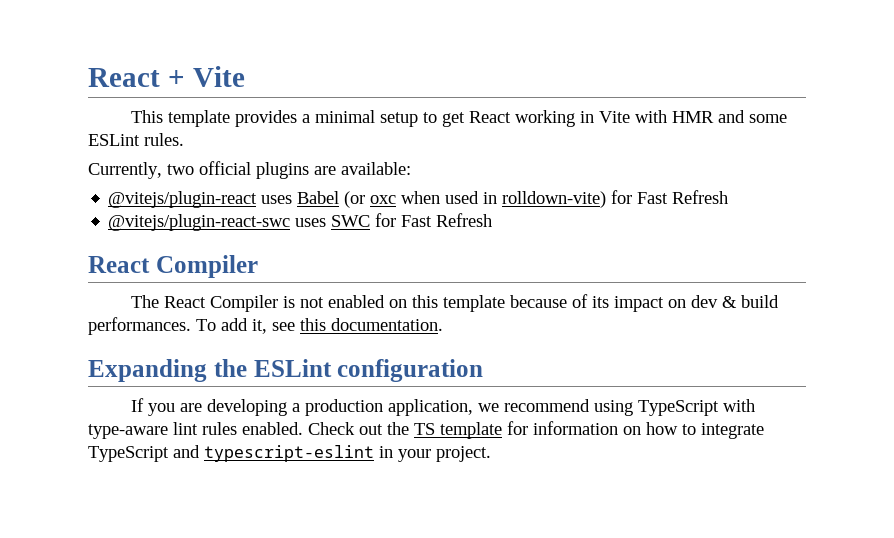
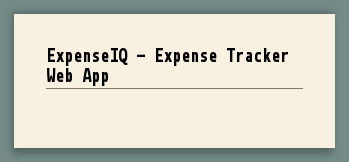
[88,66,245,87] [130,110,787,127] [88,133,184,146] [88,161,411,179] [108,190,729,208] [108,213,493,231] [88,255,258,278] [130,294,779,312] [88,317,443,335] [88,359,484,382] [130,398,755,416] [88,421,764,439] [88,445,491,462] React + Vite // This template provides a minimal setup to get React working in Vite with HMR and some ESLint rules. // Currently, two official plugins are available: // @vitejs/plugin-react uses Babel (or oxc when used in rolldown-vite) for Fast Refresh // @vitejs/plugin-react-swc uses SWC for Fast Refresh // React Compiler // The React Compiler is not enabled on this template because of its impact on dev & build performances. To add it, see this documentation. // Expanding the ESLint configuration // If you are developing a production application, we recommend using TypeScript with type-aware lint rules enabled. Check out the TS template for information on how to integrate TypeScript and typescript-eslint in your project. -> [46,48,289,66] [46,68,109,86] ExpenseIQ - Expense Tracker Web App

